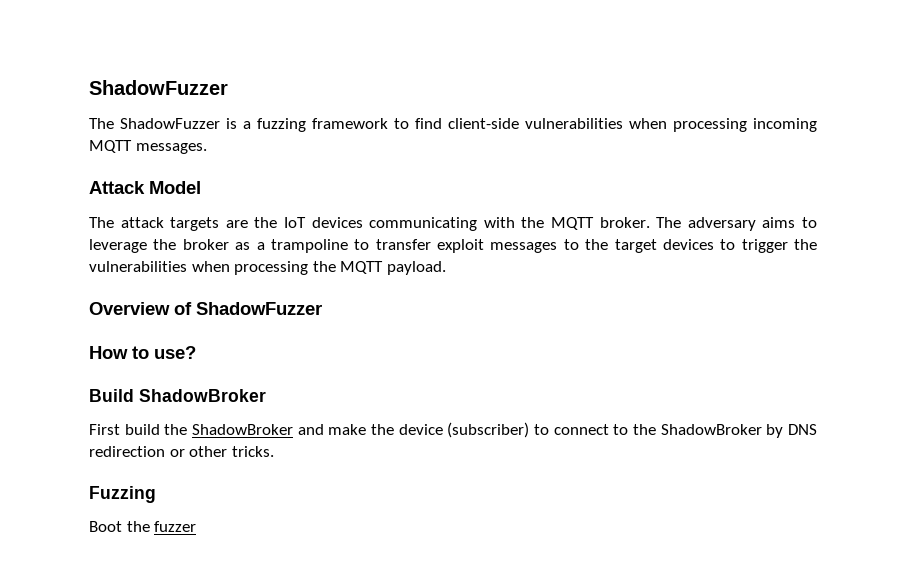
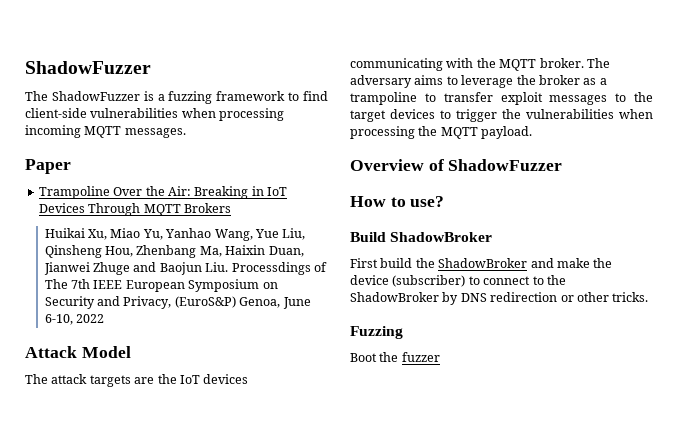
(207, 148) none -> [25,159,71,174] [38,186,287,199] [38,203,231,216] [44,228,306,241] [44,245,304,258] [43,262,327,275] [44,279,278,292] [44,296,311,309] [44,314,105,325] // Paper // Trampoline Over the Air: Breaking in IoT Devices Through MQTT Brokers // Huikai Xu, Miao Yu, Yanhao Wang, Yue Liu, Qinsheng Hou, Zhenbang Ma, Haixin Duan, Jianwei Zhuge and Baojun Liu. Processdings of The 7th IEEE European Symposium on Security and Privacy, (EuroS&P) Genoa, June 6-10, 2022

